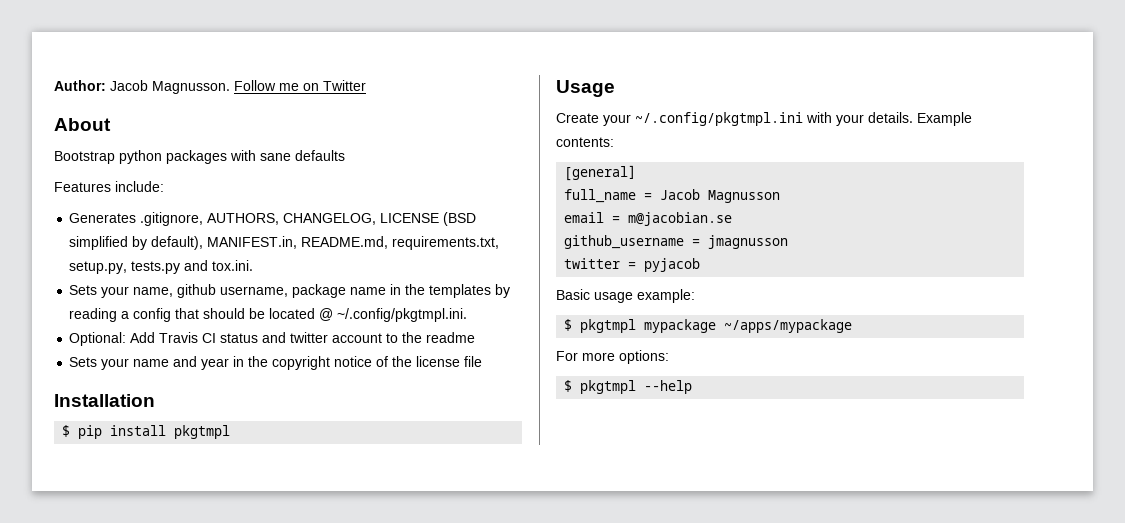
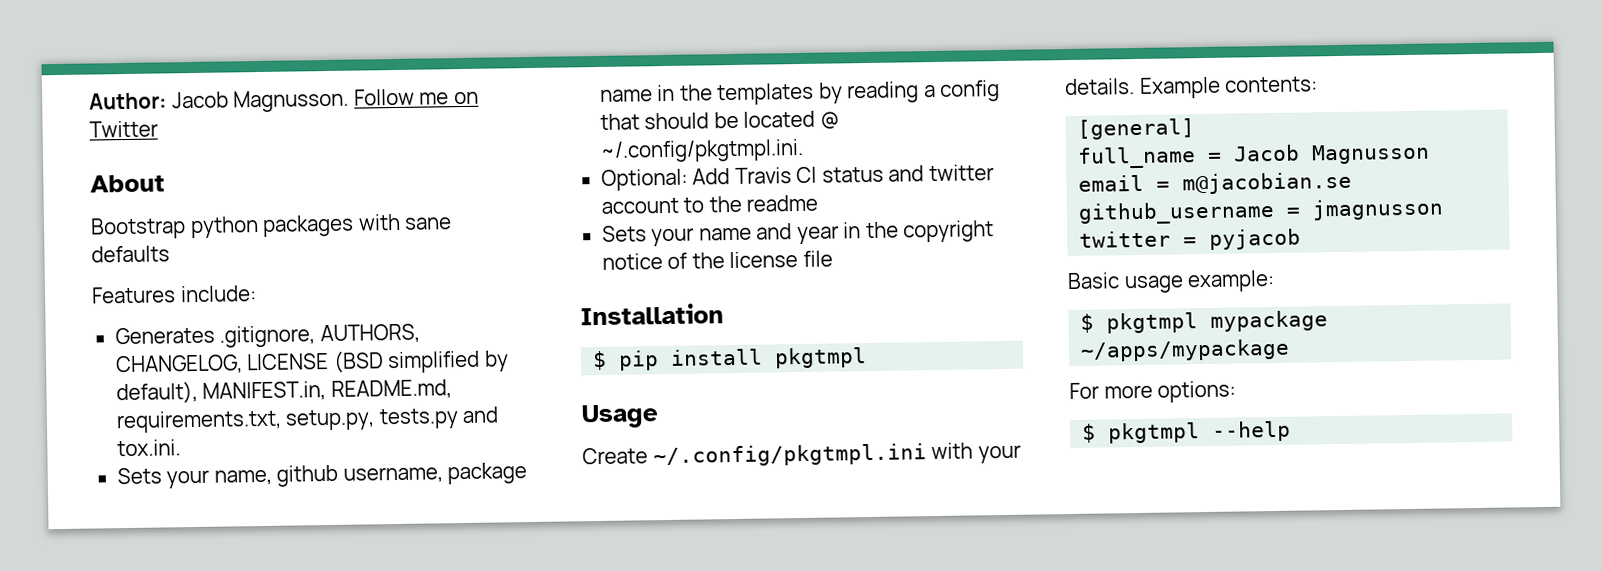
[603,114,631,126] your -> (648, 456) none

